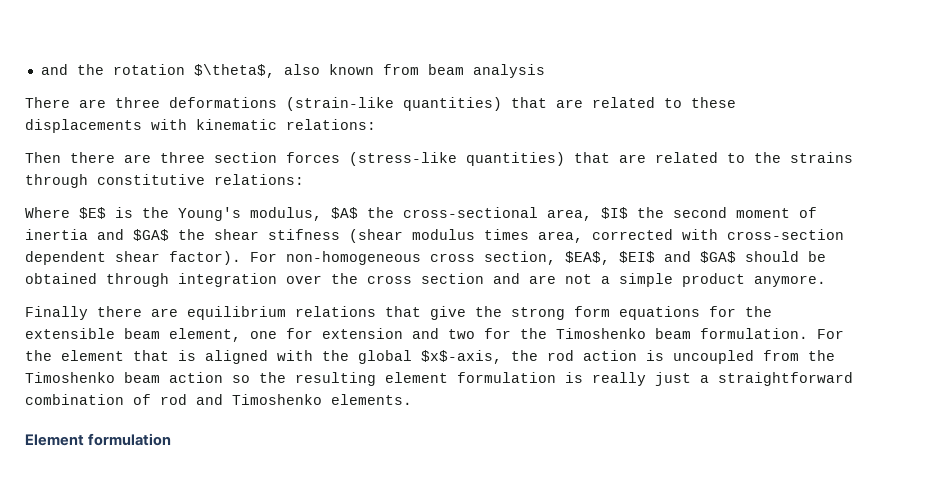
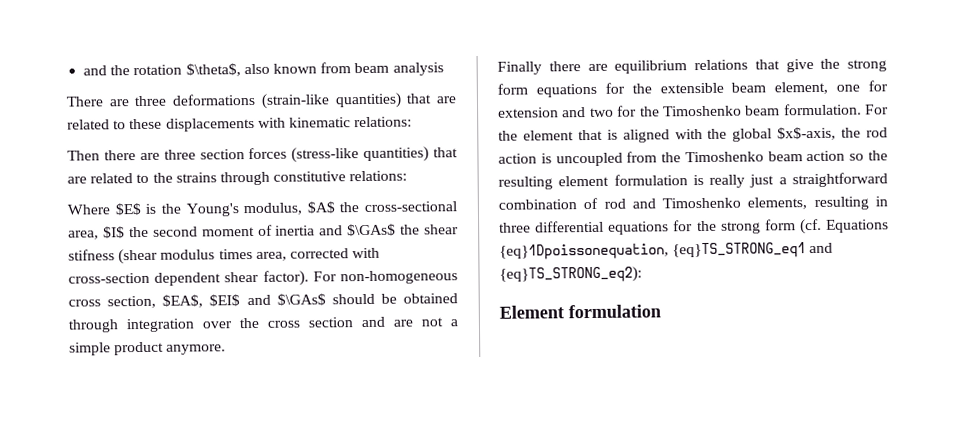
[133,229,169,241] $GA$ -> [347,223,397,237] $\GAs$
[700,251,736,263] $GA$ -> [276,293,326,306] $\GAs$
[331,394,412,405] elements. -> [747,196,888,211] [499,218,889,235] [499,242,834,260] [499,266,642,283] elements, resulting in three differential equations for the strong form (cf. Equations {eq}1Dpoissonequation, {eq}TS_STRONG_eq1 and {eq}TS_STRONG_eq2):

